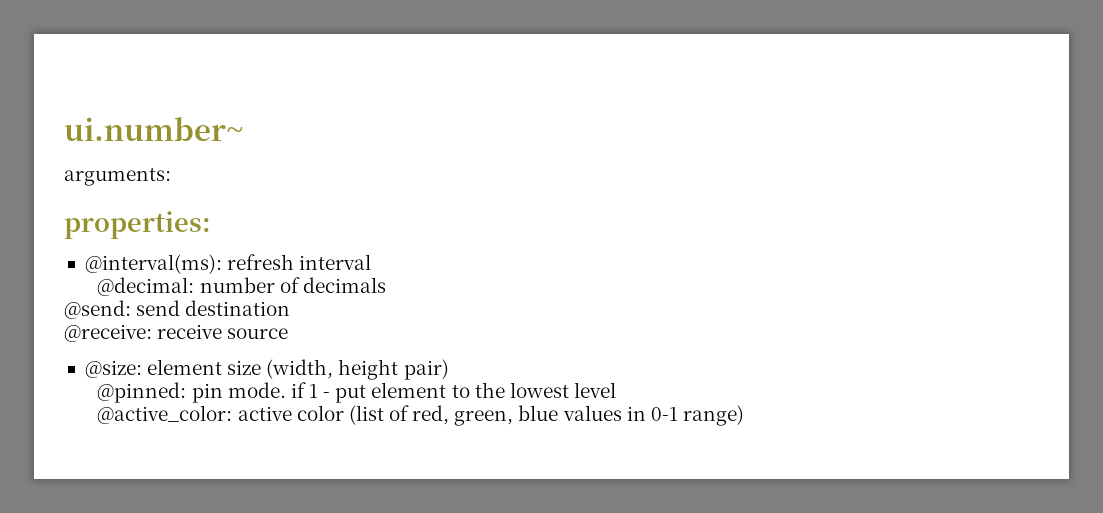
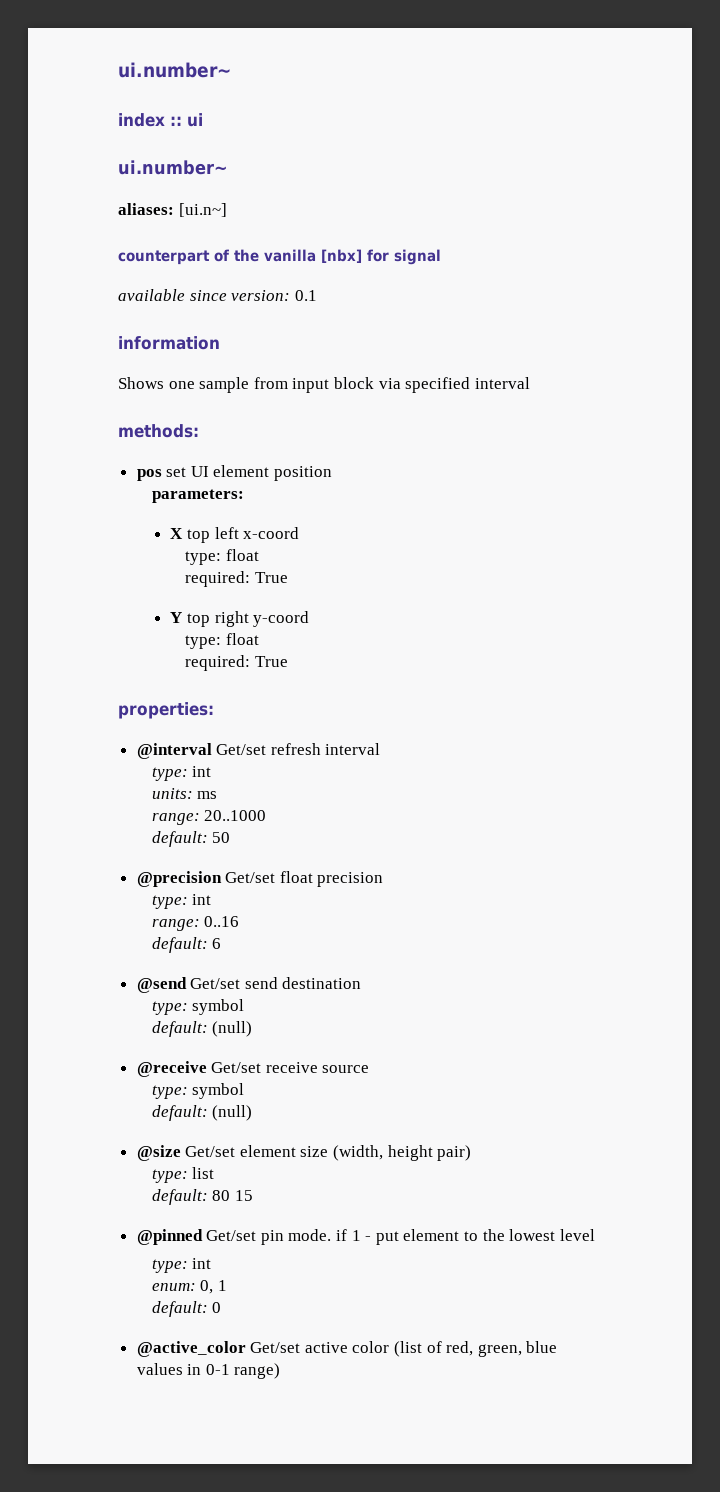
[64,117,244,141] [64,168,171,186] ui.number~ // arguments: -> [118,62,231,78] [118,113,203,127] [118,160,228,175] [118,203,227,217] [118,249,441,265] [118,289,317,301] [118,336,220,350] [118,377,530,393] [118,424,199,438] [136,465,333,481] [151,489,244,503] [170,527,300,543] [185,549,259,565] [185,571,288,587] [170,611,310,627] [185,633,259,649] [185,655,288,671] ui.number~ // index :: ui // ui.number~ // aliases: [ui.n~] // counterpart of the vanilla [nbx] for signal // available since version: 0.1 // information // Shows one sample from input block via specified interval // methods: // pos set UI element position // parameters: // X top left x-coord // type: float // required: True // Y top right y-coord // type: float // required: True
[84,254,222,274] @interval(ms): -> [136,743,267,759] @interval Get/set
[97,277,386,296] [64,300,291,319] [64,324,289,342] [84,360,142,378] @decimal: number of decimals // @send: send destination // @receive: receive source // @size: -> [151,766,212,781] [151,788,218,799] [151,810,267,825] [151,831,231,847] [136,871,384,887] [151,894,212,909] [151,916,240,931] [151,937,222,953] [136,977,362,993] [151,999,245,1015] [151,1021,253,1037] [136,1061,370,1077] [151,1083,245,1099] [151,1105,253,1121] [136,1145,236,1161] type: int // units: ms // range: 20..1000 // default: 50 // @precision Get/set float precision // type: int // range: 0..16 // default: 6 // @send Get/set send destination // type: symbol // default: (null) // @receive Get/set receive source // type: symbol // default: (null) // @size Get/set
[97,382,187,403] @pinned: -> [151,1167,215,1183] [151,1189,253,1205] [136,1229,257,1245] type: list // default: 80 15 // @pinned Get/set
[97,405,233,424] @active_color: -> [151,1258,212,1273] [151,1280,227,1294] [151,1301,222,1317] [136,1341,301,1357] type: int // enum: 0, 1 // default: 0 // @active_color Get/set

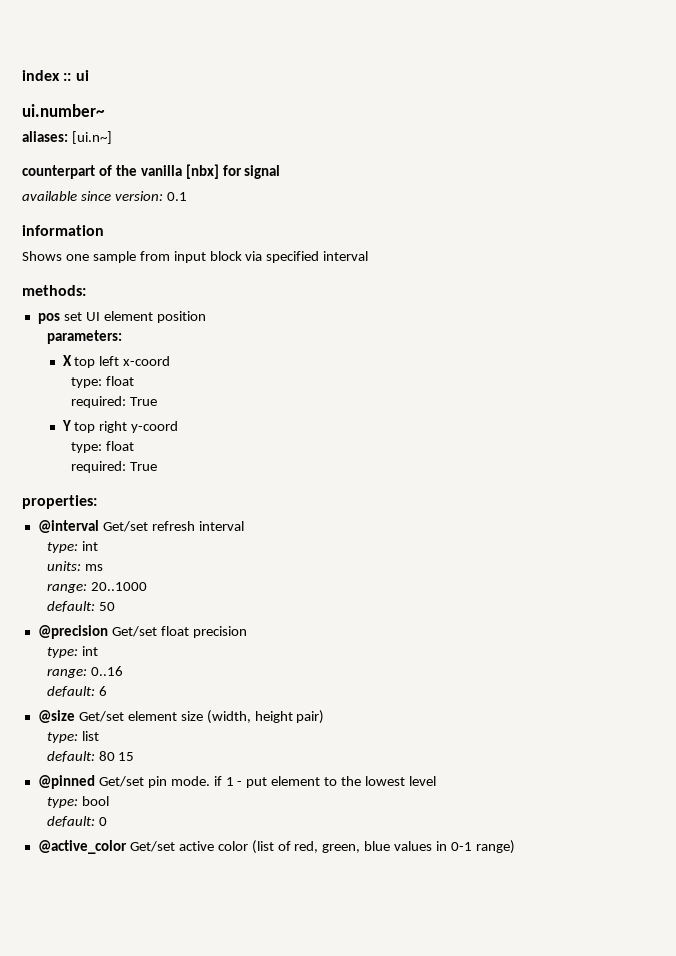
[118,62,231,78] ui.number~ // -> (22, 75) none
[136,977,362,993] [151,999,245,1015] [151,1021,253,1037] [136,1061,370,1077] [151,1083,245,1099] [151,1105,253,1121] // @send Get/set send destination // type: symbol // default: (null) // @receive Get/set receive source // type: symbol // default: (null) -> (107, 691) none
[192,1258,212,1269] [151,1280,227,1294] int // enum: 0, 1 -> [81,796,109,806] bool

